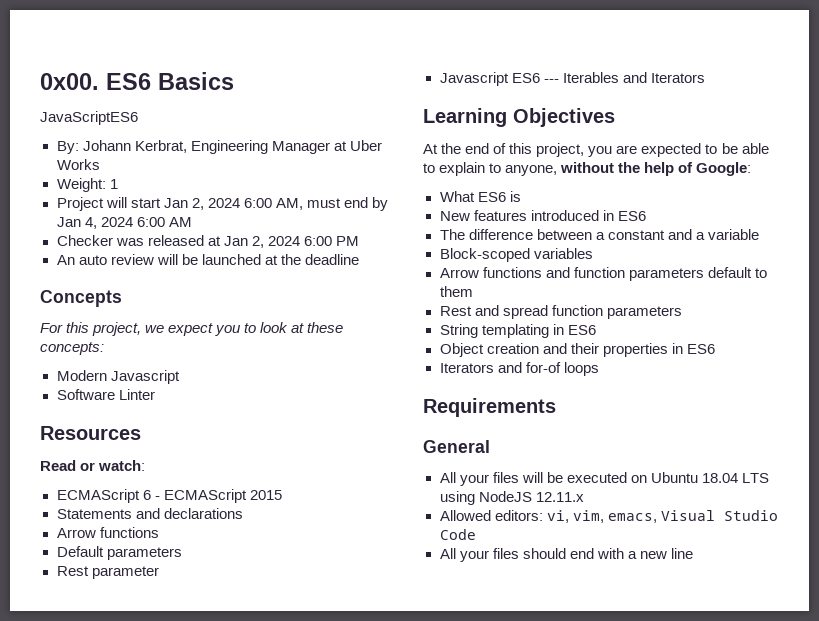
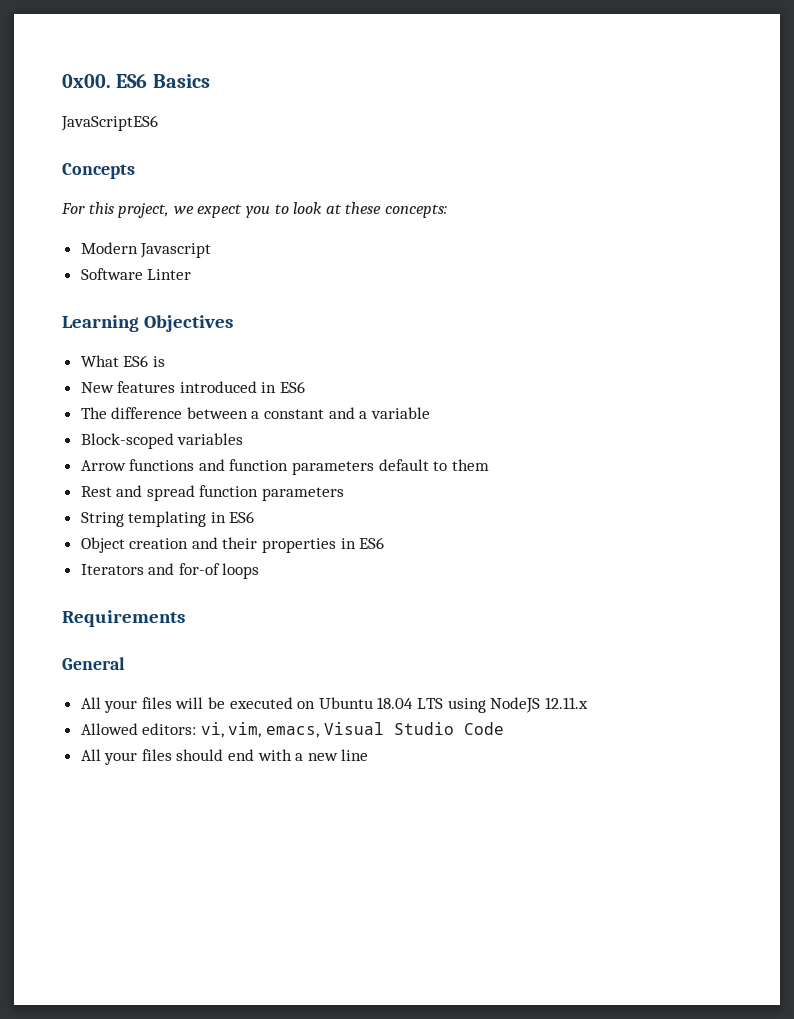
[56,140,382,154] [56,159,100,170] [56,178,118,192] [56,197,389,211] [56,217,192,229] [56,235,359,248] [56,254,359,265] // By: Johann Kerbrat, Engineering Manager at Uber Works // Weight: 1 // Project will start Jan 2, 2024 6:00 AM, must end by Jan 4, 2024 6:00 AM // Checker was released at Jan 2, 2024 6:00 PM // An auto review will be launched at the deadline -> (158, 123) none
[40,426,141,440] [40,460,146,471] [56,489,282,503] [56,508,243,519] [56,527,159,538] [56,546,182,560] [56,566,159,579] [439,72,705,86] [423,108,615,127] [423,143,769,157] [423,162,752,176] Resources // Read or watch: // ECMAScript 6 - ECMAScript 2015 // Statements and declarations // Arrow functions // Default parameters // Rest parameter // Javascript ES6 --- Iterables and Iterators // Learning Objectives // At the end of this project, you are expected to be able to explain to anyone, without the help of Google: -> [62,315,233,332] Learning Objectives

